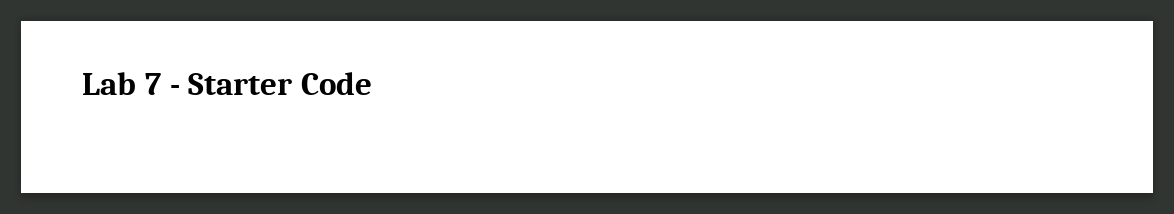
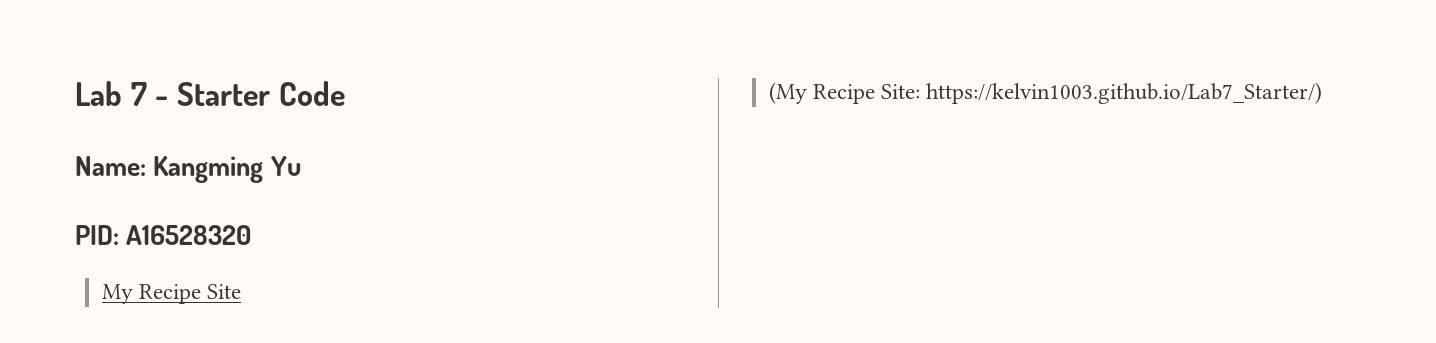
(373, 83) none -> [75,156,301,183] [75,225,252,245] [101,284,241,304] [768,82,1323,104] // Name: Kangming Yu // PID: A16528320 // My Recipe Site // (My Recipe Site: https://kelvin1003.github.io/Lab7_Starter/)

